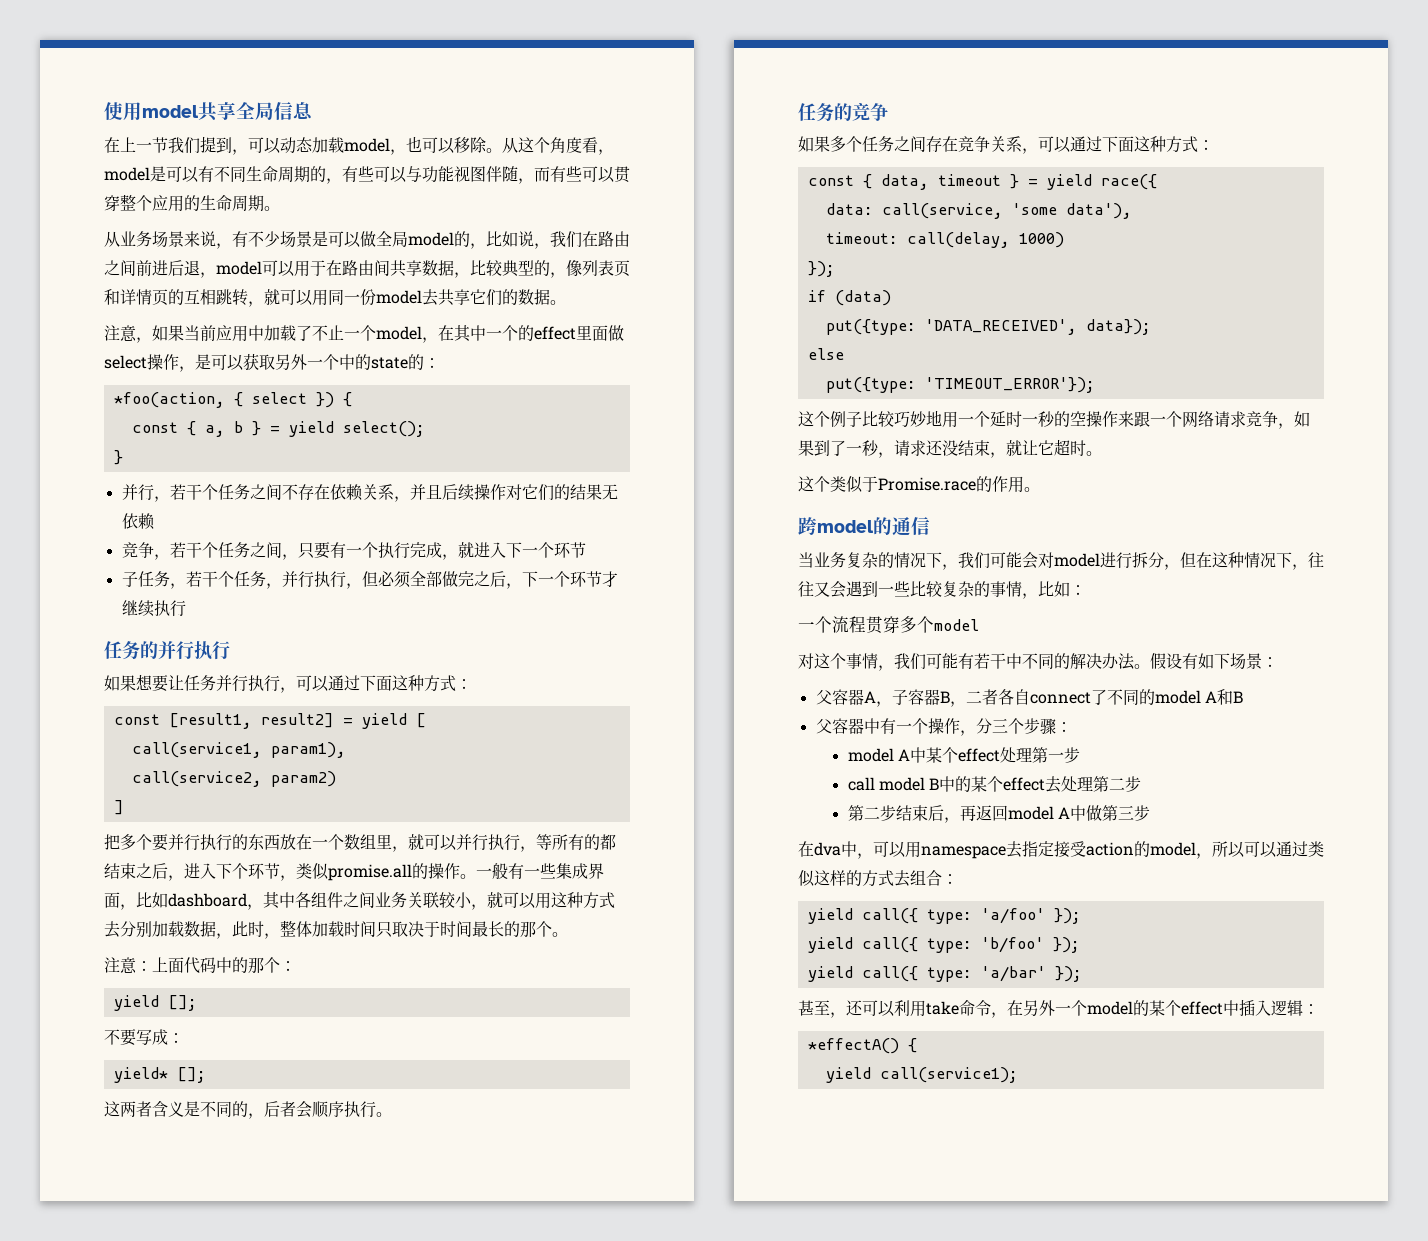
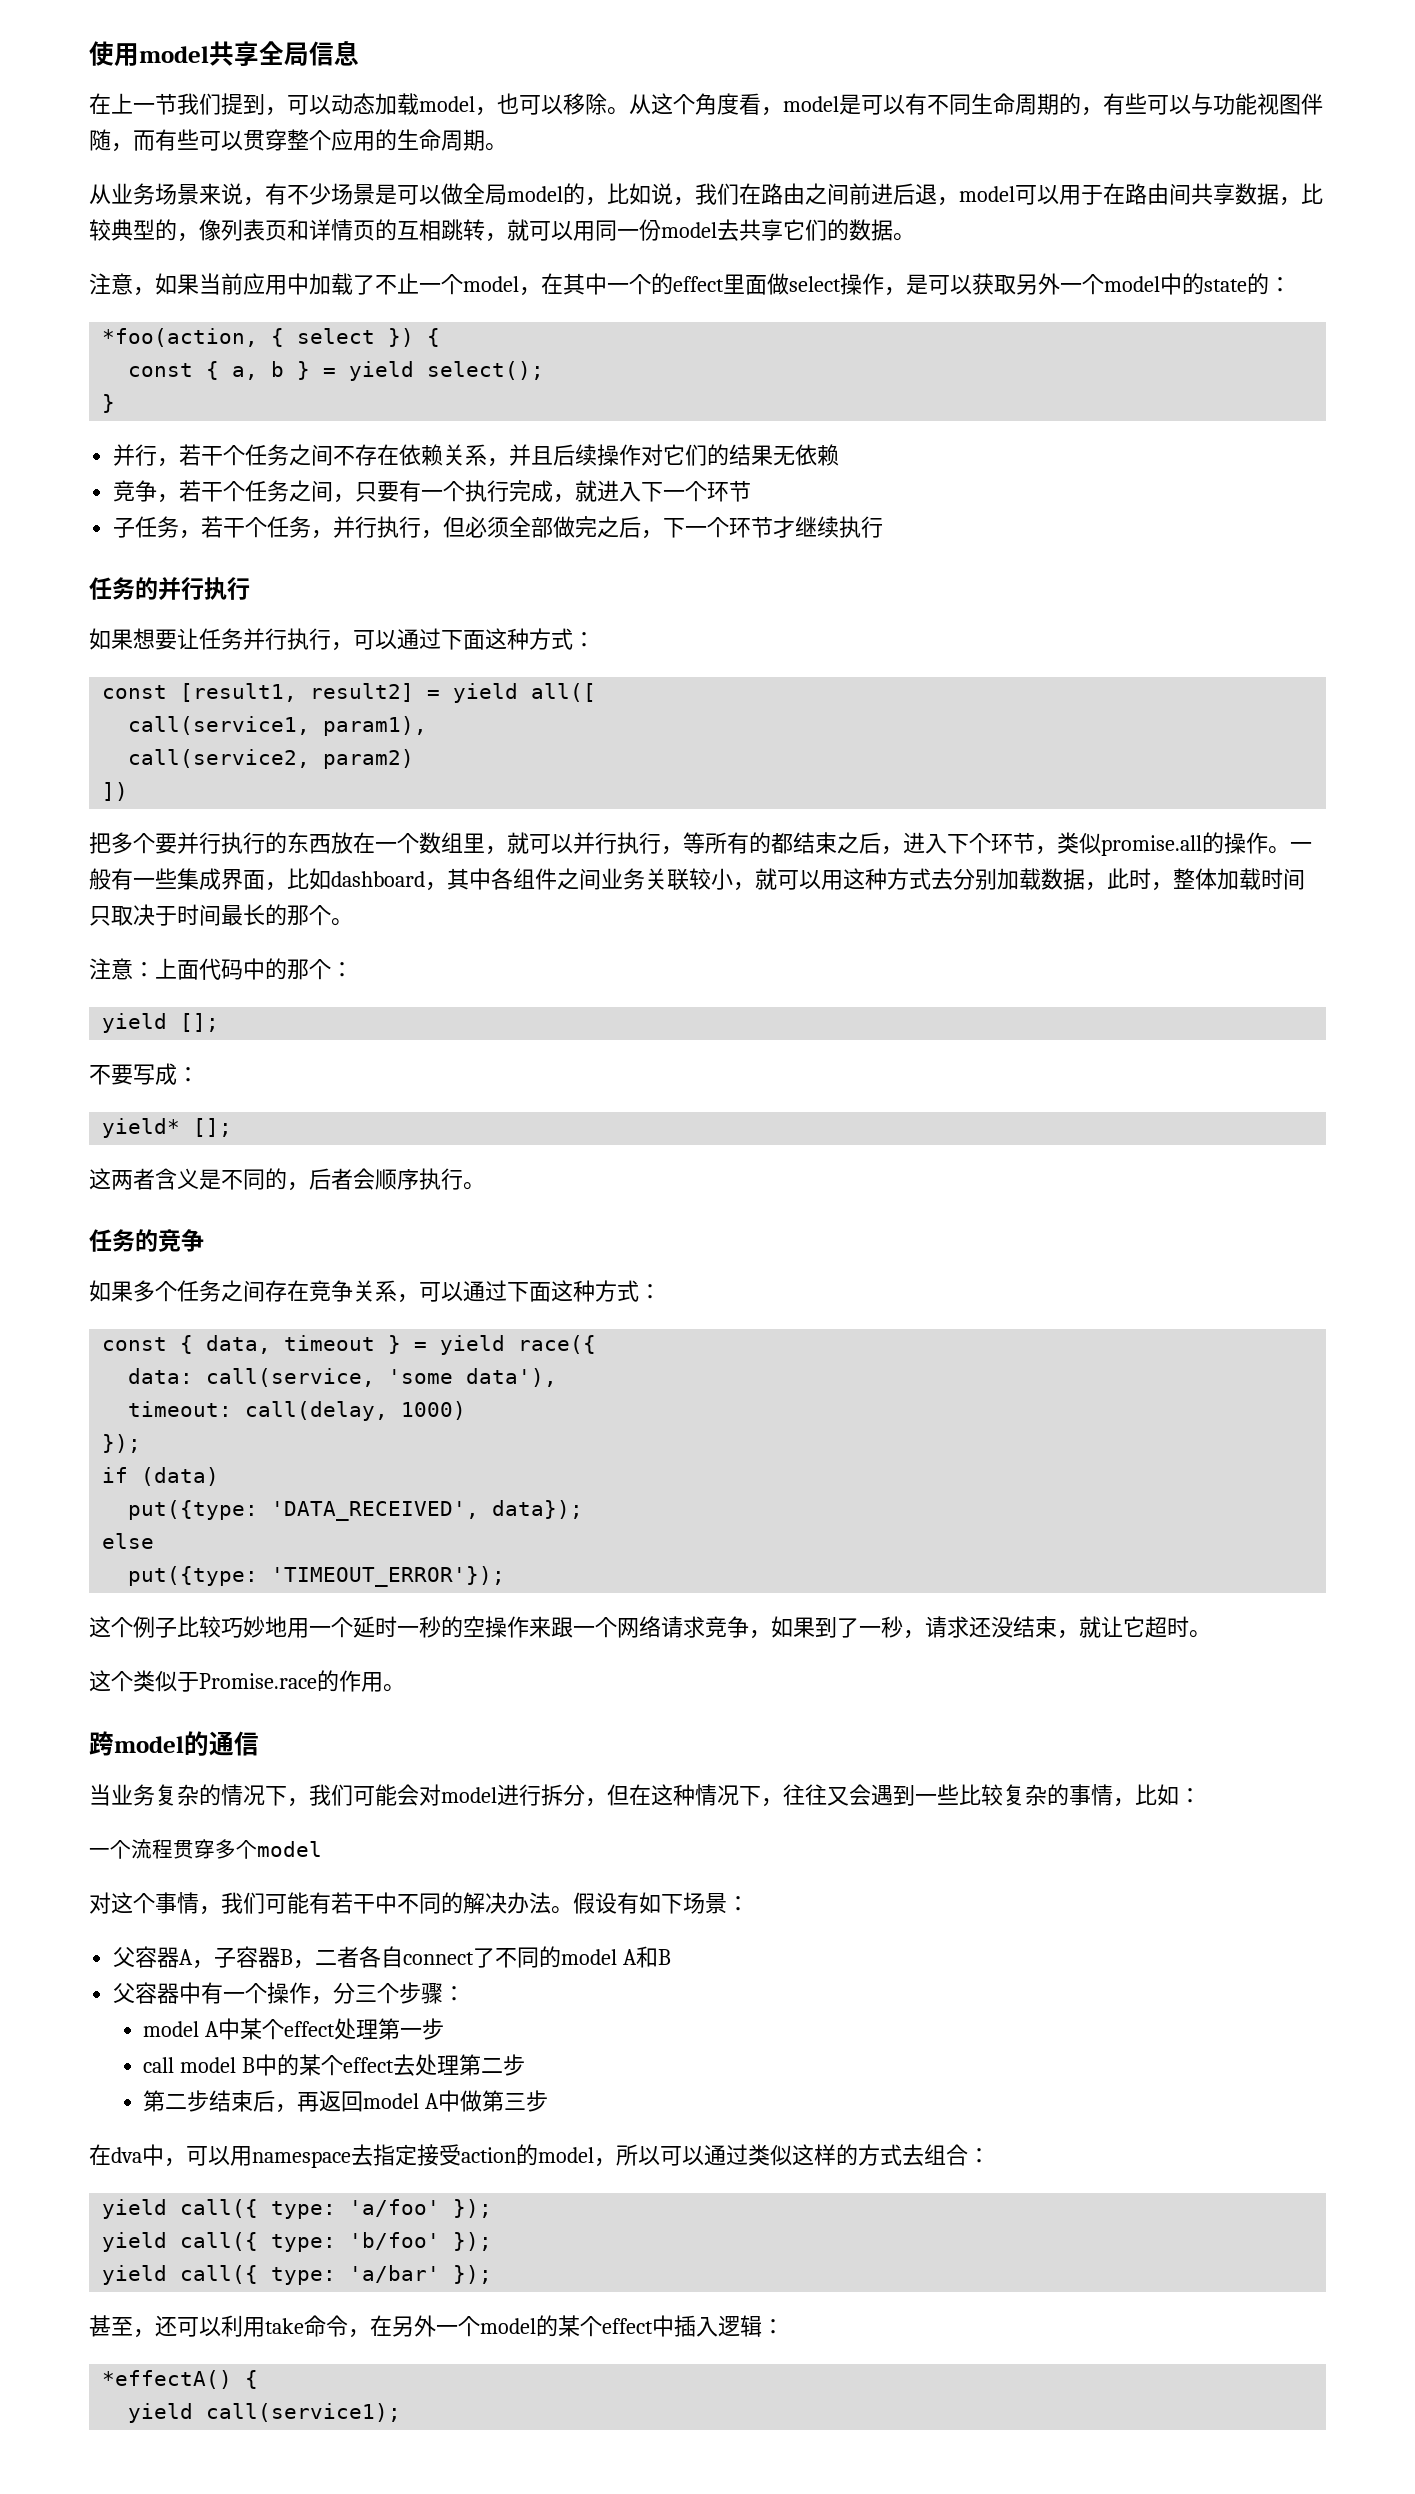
(339, 362) none -> [1104,276,1160,292] model
[415,713,426,728] [ -> [531,683,597,702] all([
[113,800,124,815] ] -> [102,782,129,801] ])

